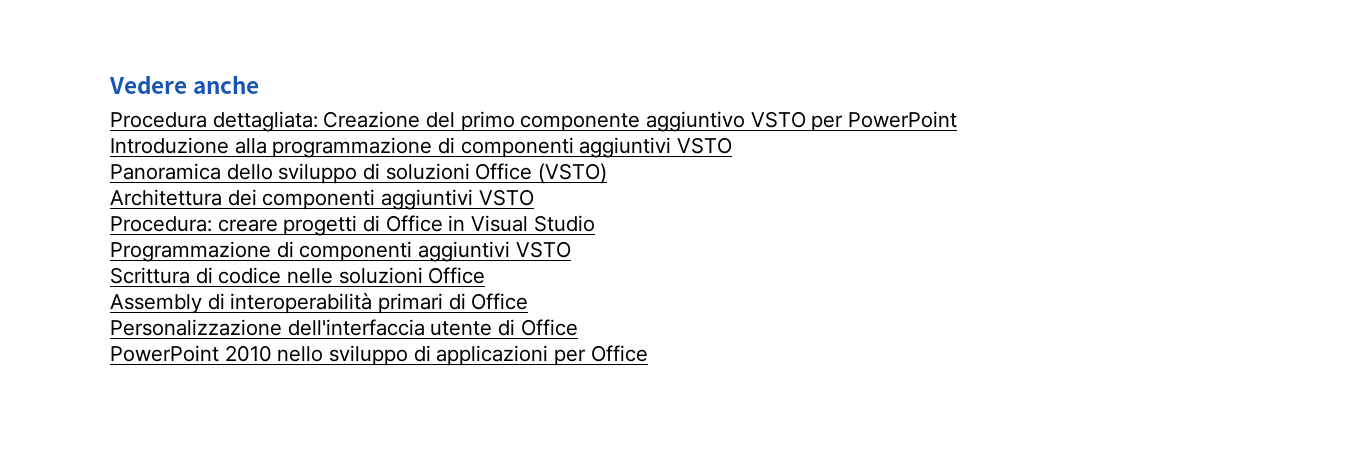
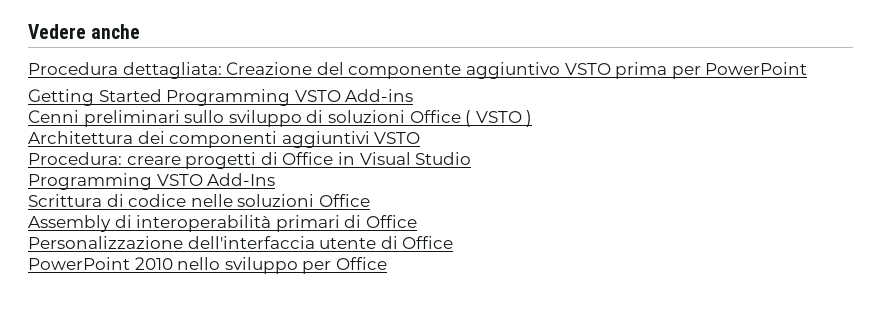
[460,111,515,132] primo -> (344, 68) none
(806, 119) none -> [615,62,668,79] prima
[110,137,733,158] [110,163,273,180] Introduzione alla programmazione di componenti aggiuntivi VSTO // Panoramica dello -> [28,89,414,106] [28,110,225,127] Getting Started Programming VSTO Add-ins // Cenni preliminari sullo
[538,163,608,184] (VSTO) -> [465,110,533,127] ( VSTO )
[110,241,571,262] Programmazione di componenti aggiuntivi VSTO -> [28,173,276,190] Programming VSTO Add-Ins
[413,345,549,366] di applicazioni -> (298, 265) none

